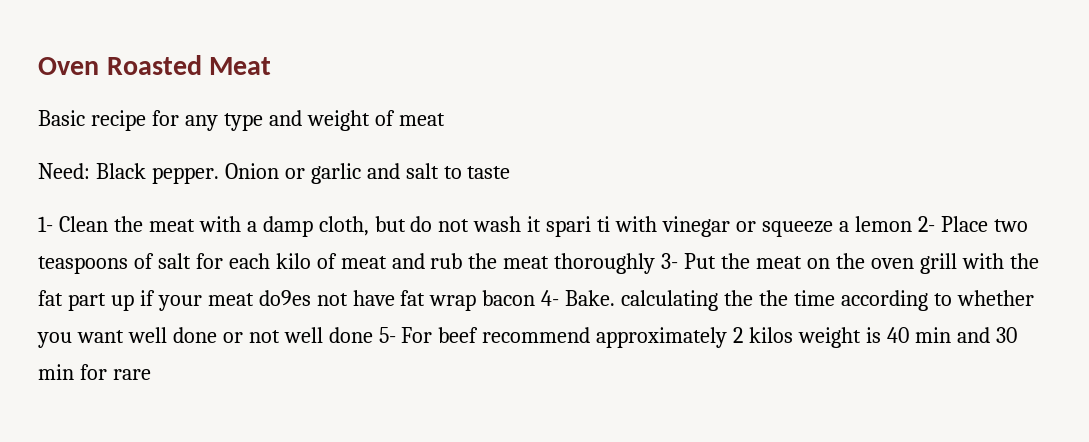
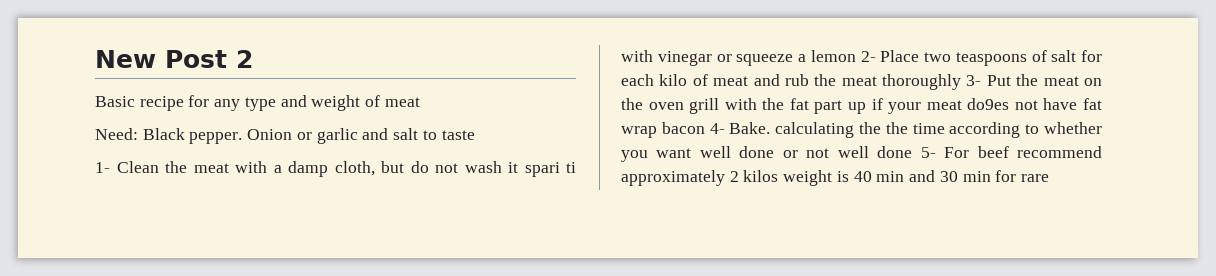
[38,55,272,75] Oven Roasted Meat -> [95,50,253,68] New Post 2

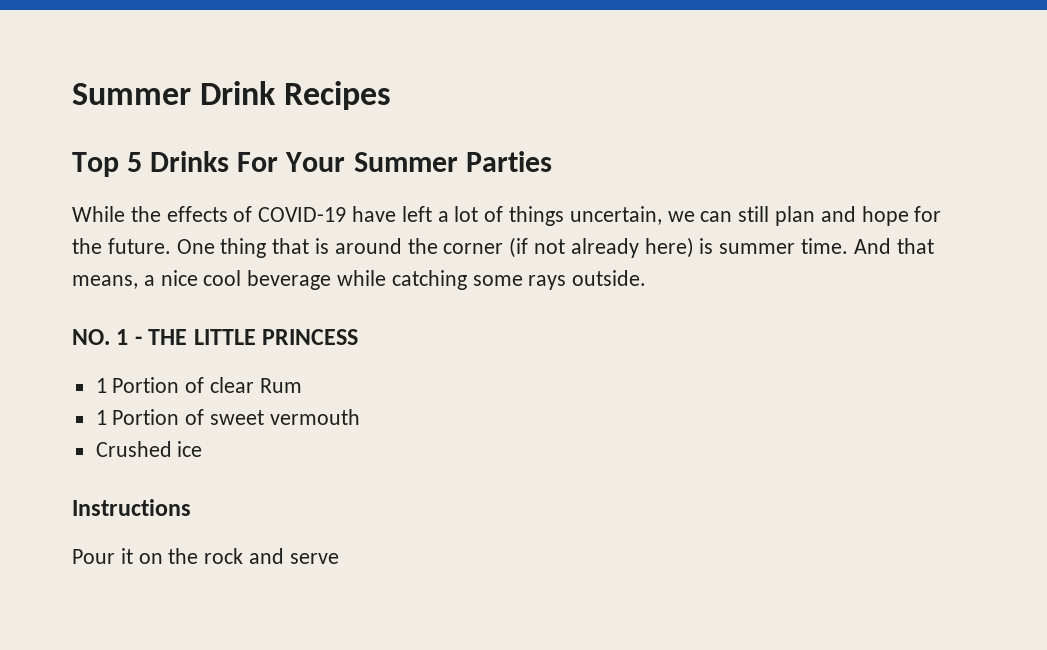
[95,50,253,68] [95,95,420,111] [95,128,475,144] [95,161,576,177] [621,50,1102,66] [621,74,1102,90] [621,98,1102,114] [621,122,1102,138] [621,146,1102,162] [621,170,1049,186] New Post 2 // Basic recipe for any type and weight of meat // Need: Black pepper. Onion or garlic and salt to taste // 1- Clean the meat with a damp cloth, but do not wash it spari ti with vinegar or squeeze a lemon 2- Place two teaspoons of salt for each kilo of meat and rub the meat thoroughly 3- Put the meat on the oven grill with the fat part up if your meat do9es not have fat wrap bacon 4- Bake. calculating the the time according to whether you want well done or not well done 5- For beef recommend approximately 2 kilos weight is 40 min and 30 min for rare -> [72,81,392,110] [72,151,552,177] [72,206,942,226] [72,237,934,258] [72,270,647,290] [72,329,359,345] [95,377,302,393] [95,409,360,425] [95,441,203,457] [72,499,191,516] [72,548,339,564] Summer Drink Recipes // Top 5 Drinks For Your Summer Parties // While the effects of COVID-19 have left a lot of things uncertain, we can still plan and hope for the future. One thing that is around the corner (if not already here) is summer time. And that means, a nice cool beverage while catching some rays outside. // NO. 1 - THE LITTLE PRINCESS // 1 Portion of clear Rum // 1 Portion of sweet vermouth // Crushed ice // Instructions // Pour it on the rock and serve

